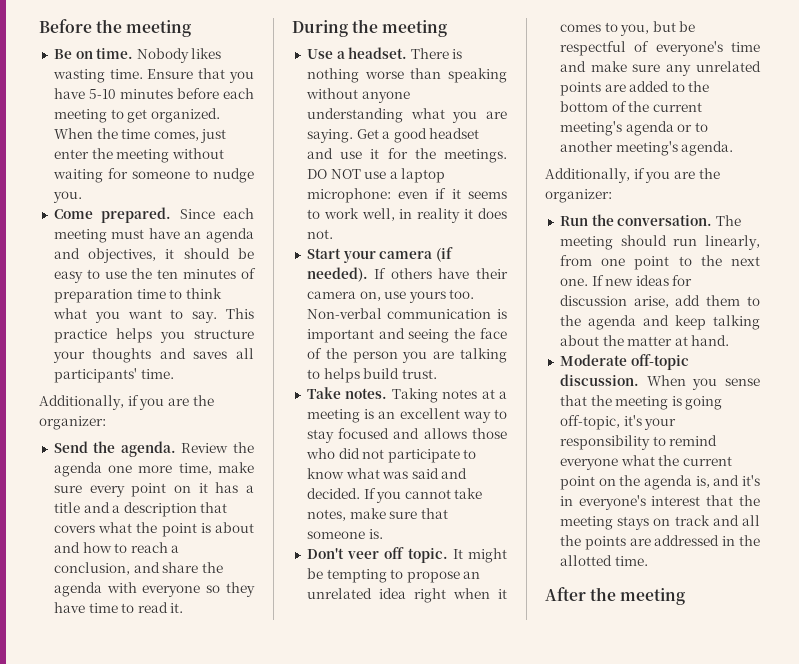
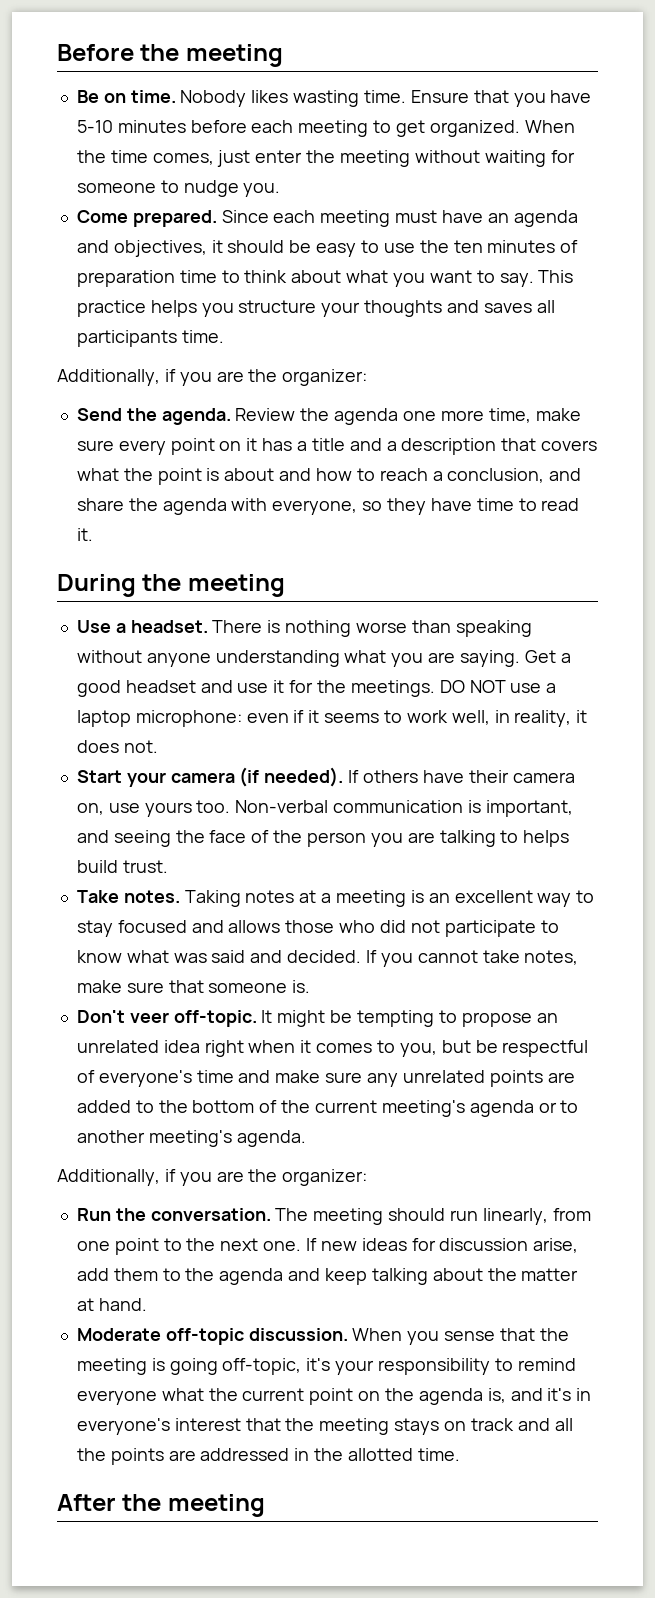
(222, 293) none -> [291,270,342,283] about
[53,368,137,383] participants' -> [76,330,177,347] participants
[142,585,201,597] everyone -> [272,500,358,515] everyone,
[417,208,461,223] reality -> [514,710,572,727] reality,
[306,329,374,343] important -> [485,800,573,817] important,
[384,547,448,563] off topic. -> [173,1010,257,1027] off-topic.

